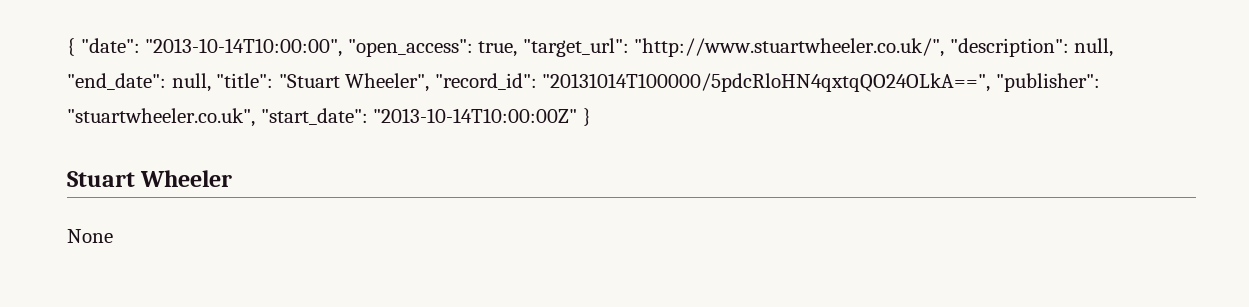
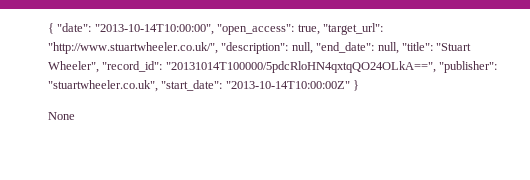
[67,170,233,187] // Stuart Wheeler -> (360, 85) none

